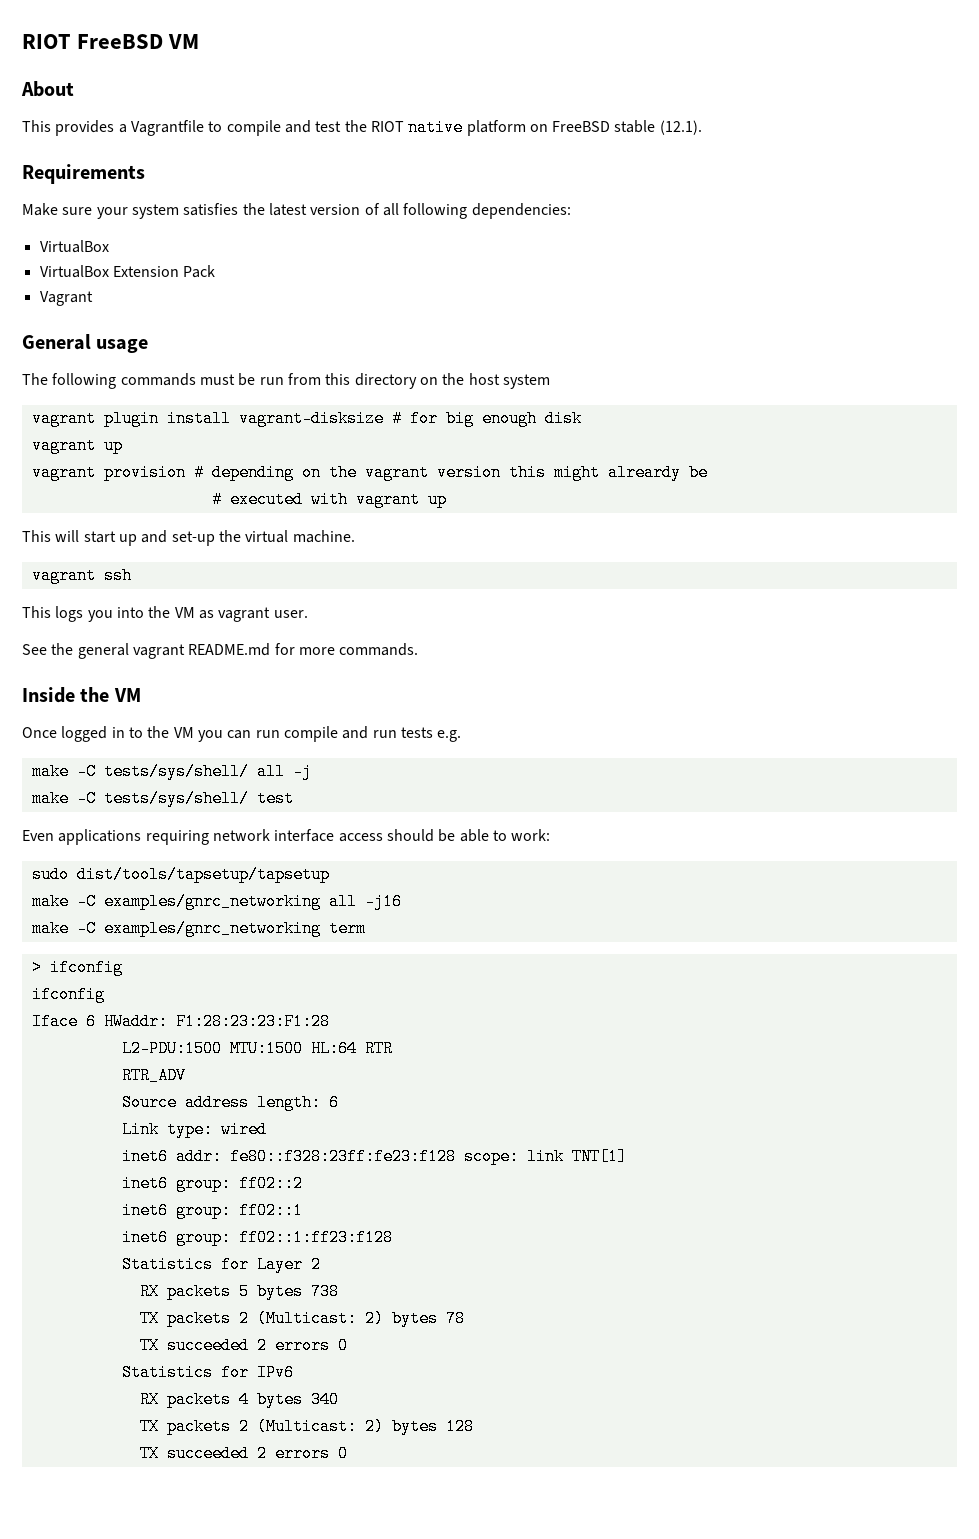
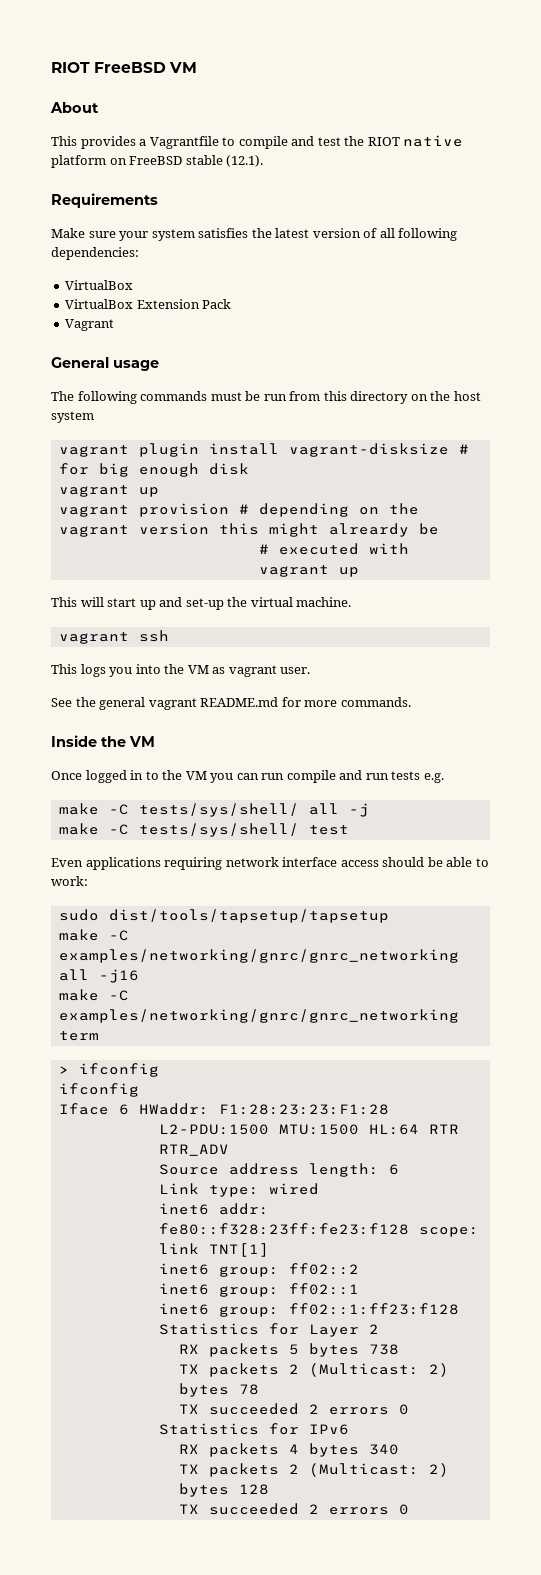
[103,893,321,910] examples/gnrc_networking -> [58,949,459,963] examples/networking/gnrc/gnrc_networking
[103,920,321,937] examples/gnrc_networking -> [58,1009,459,1023] examples/networking/gnrc/gnrc_networking

